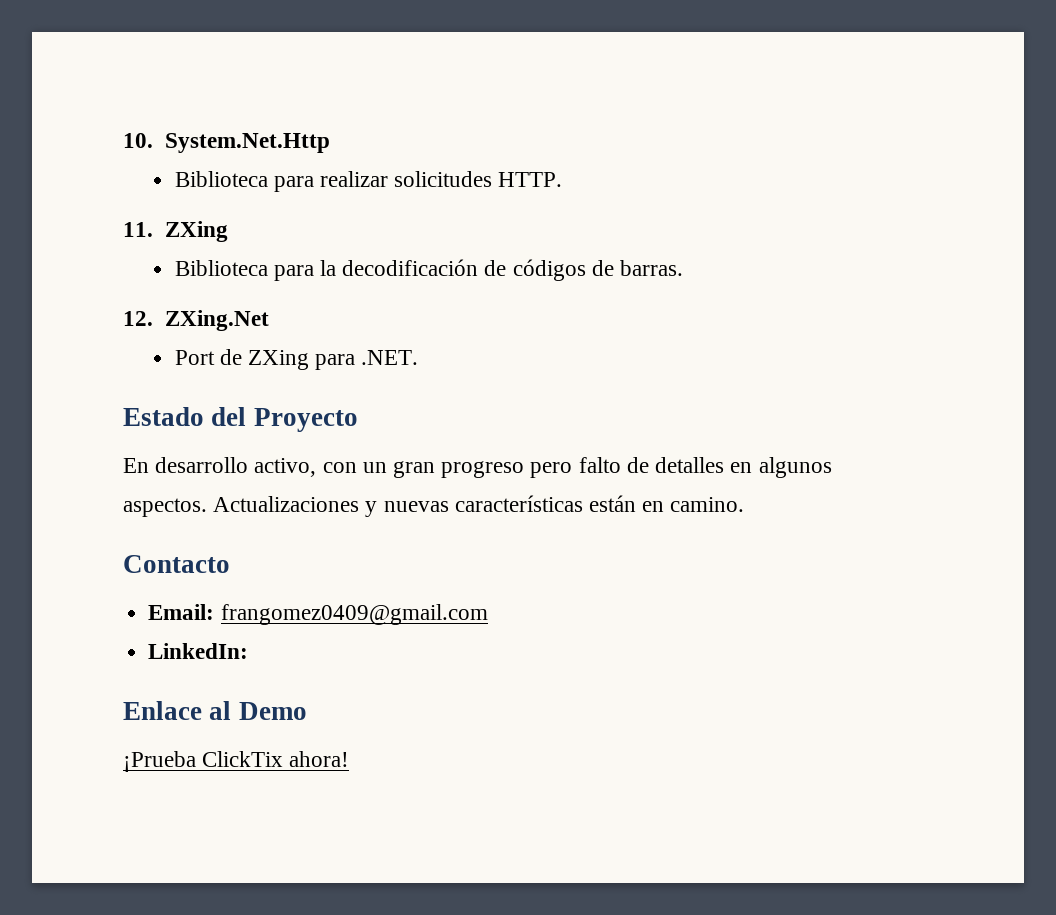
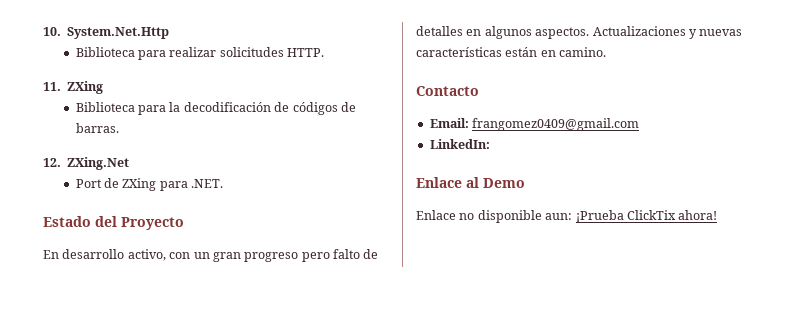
(307, 711) none -> [416,210,573,223] Enlace no disponible aun:

